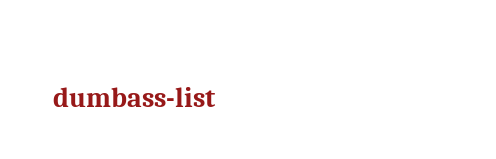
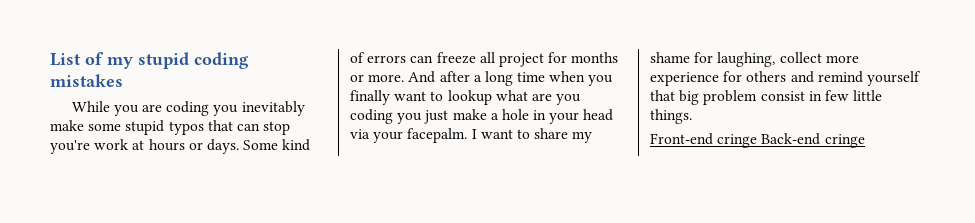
[53,87,216,107] dumbass-list -> [50,52,249,69] [50,74,123,87] [71,101,305,116] [50,120,291,135] [50,139,311,154] [350,52,619,67] [350,71,614,86] [350,90,582,105] [350,109,614,124] [350,128,593,143] [650,52,859,67] [650,71,921,86] [650,90,883,105] [650,109,692,124] [650,133,865,148] List of my stupid coding mistakes // While you are coding you inevitably make some stupid typos that can stop you're work at hours or days. Some kind of errors can freeze all project for months or more. And after a long time when you finally want to lookup what are you coding you just make a hole in your head via your facepalm. I want to share my shame for laughing, collect more experience for others and remind yourself that big problem consist in few little things. // Front-end cringe Back-end cringe

